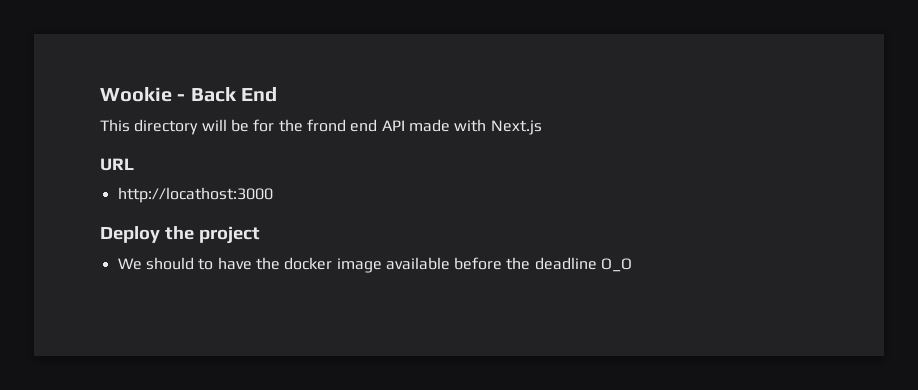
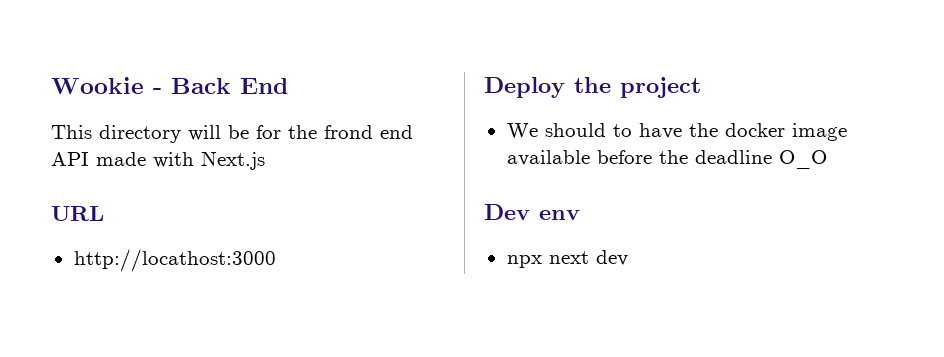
(633, 265) none -> [484,204,580,220] [506,250,628,268] // Dev env // npx next dev

